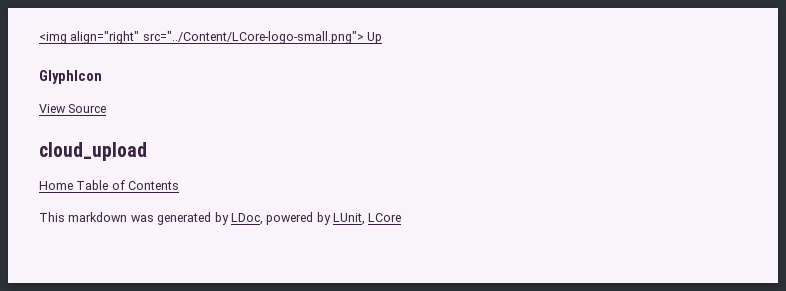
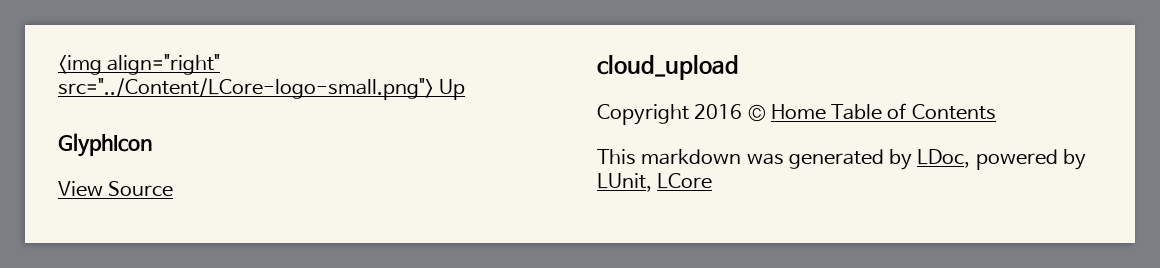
(147, 151) none -> [597,104,766,125] Copyright 2016 ©

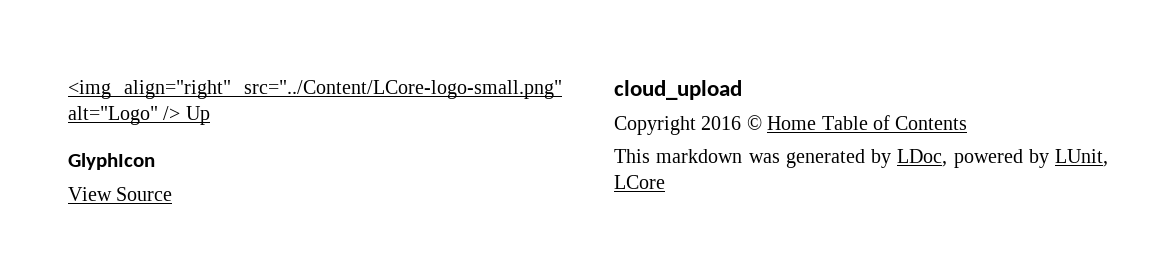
[58,78,434,100] src="../Content/LCore-logo-small.png"> -> [244,80,562,99] [68,106,181,125] src="../Content/LCore-logo-small.png" alt="Logo" />

